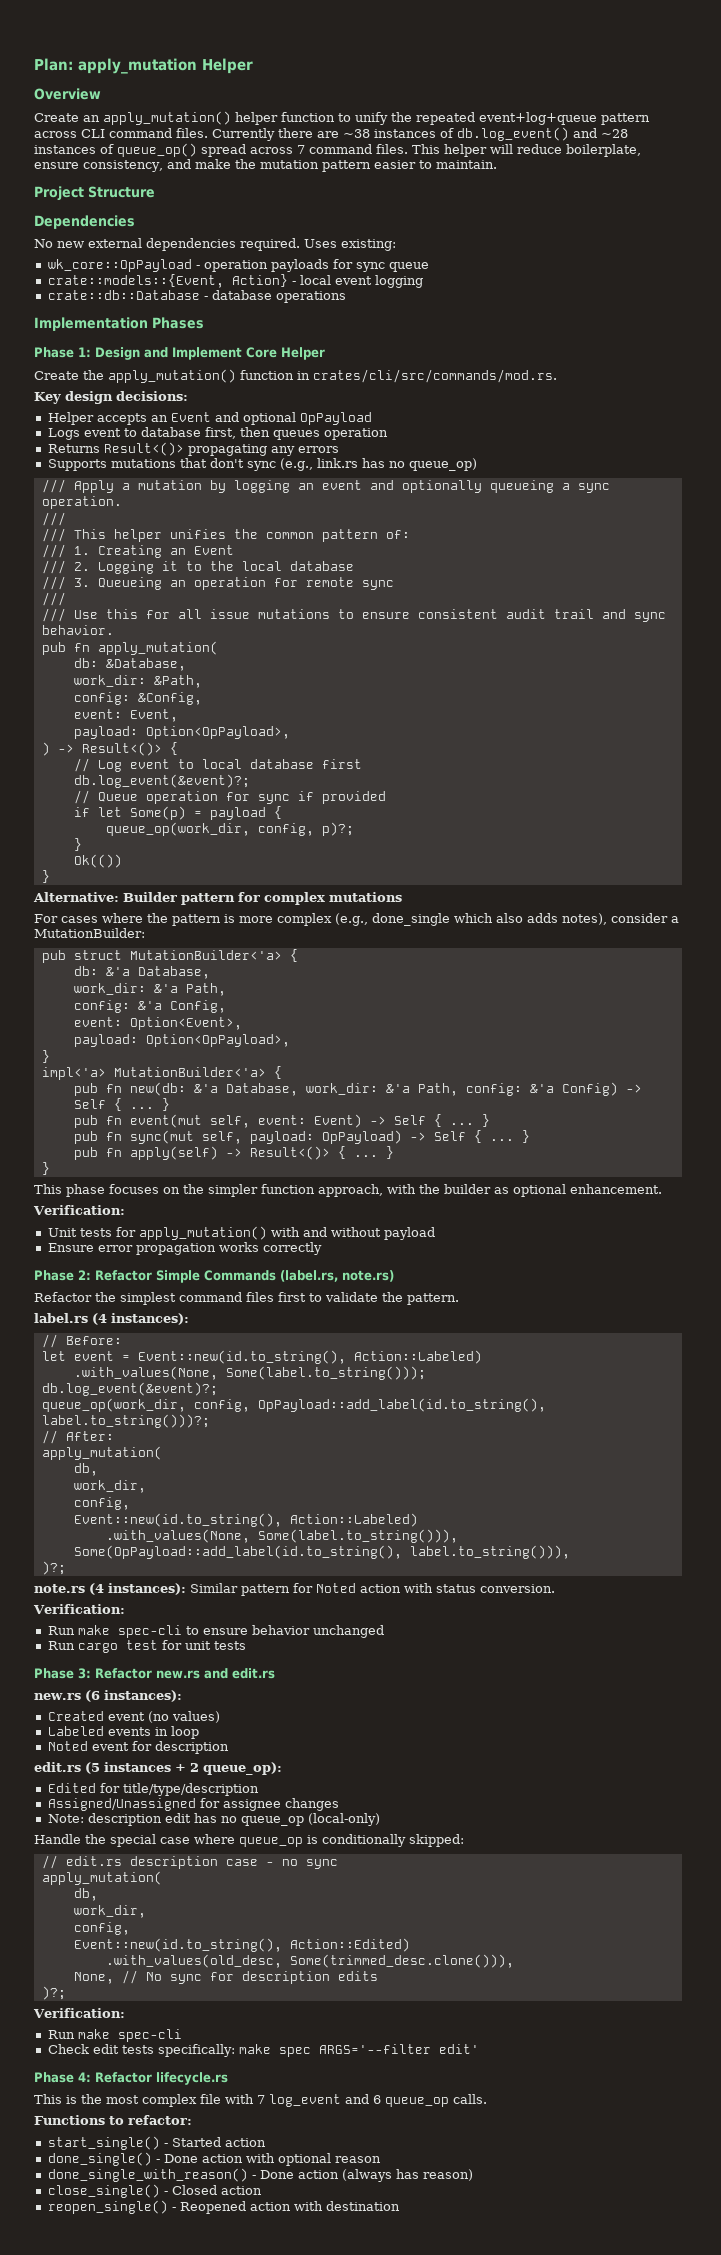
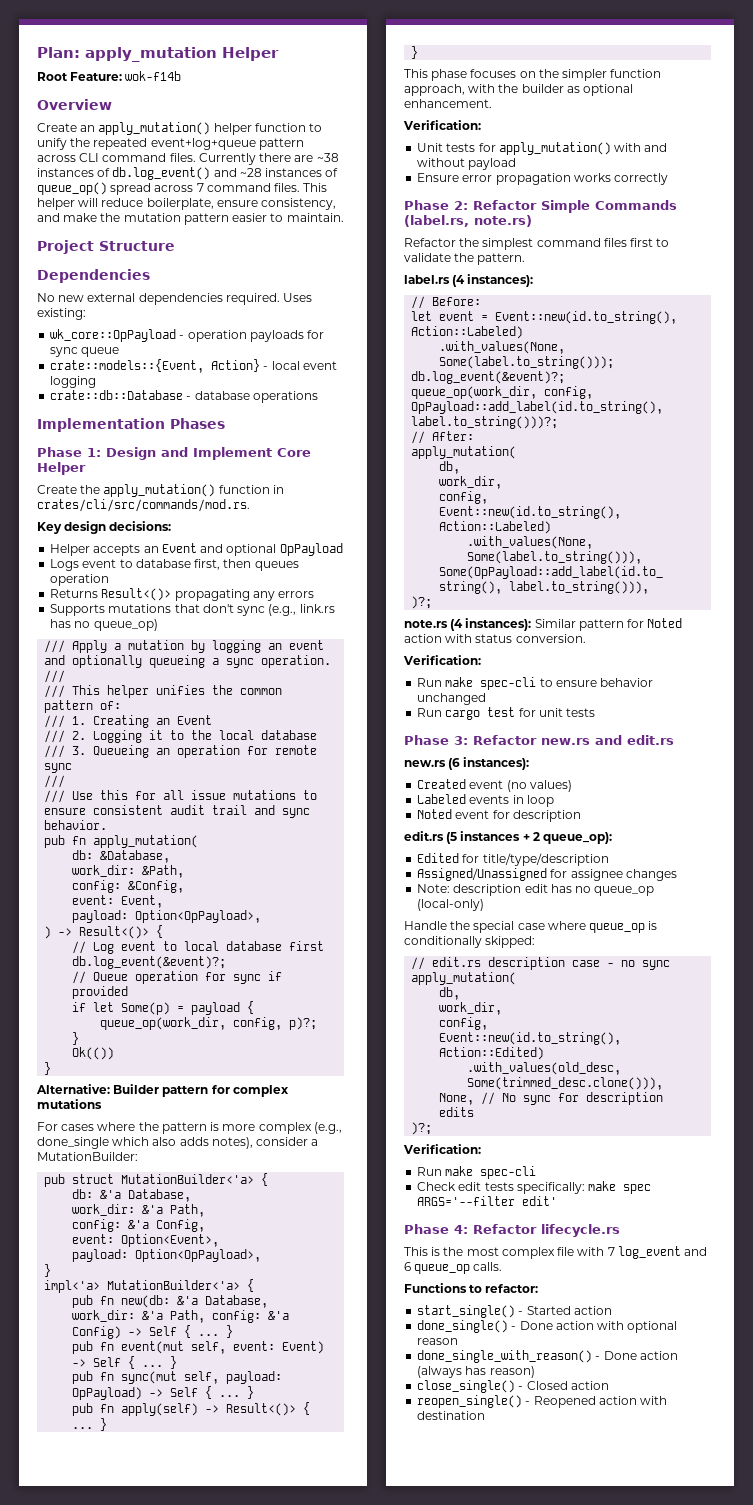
(253, 66) none -> [37,71,182,81] // Root Feature: wok-f14b

